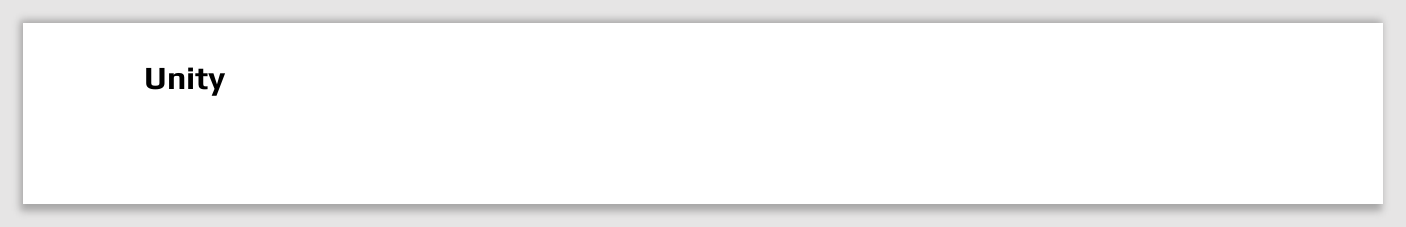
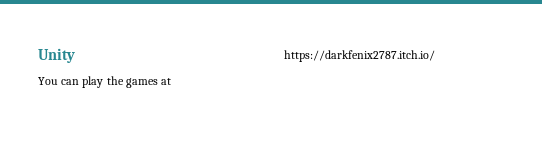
(226, 81) none -> [38,76,172,88] [284,50,435,62] // You can play the games at https://darkfenix2787.itch.io/

